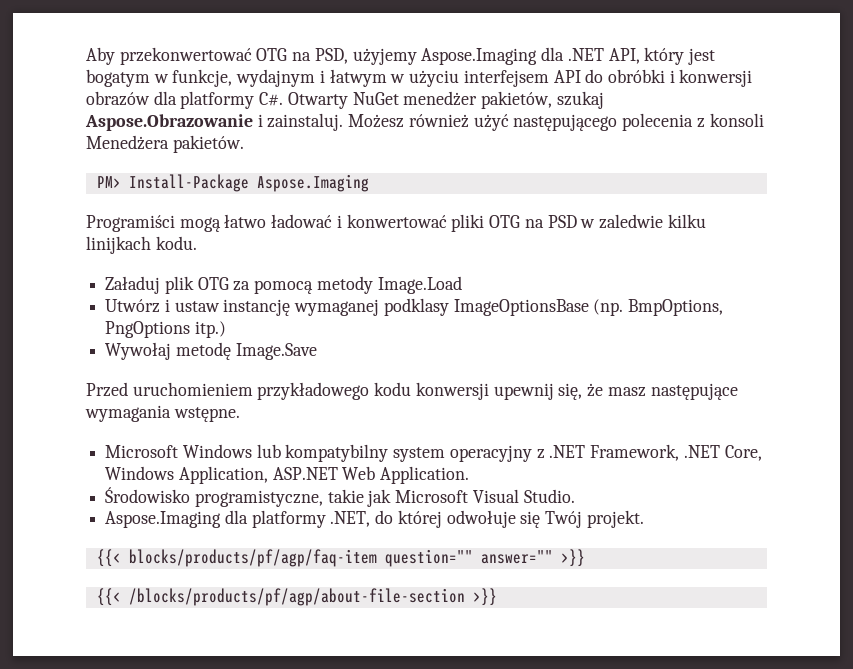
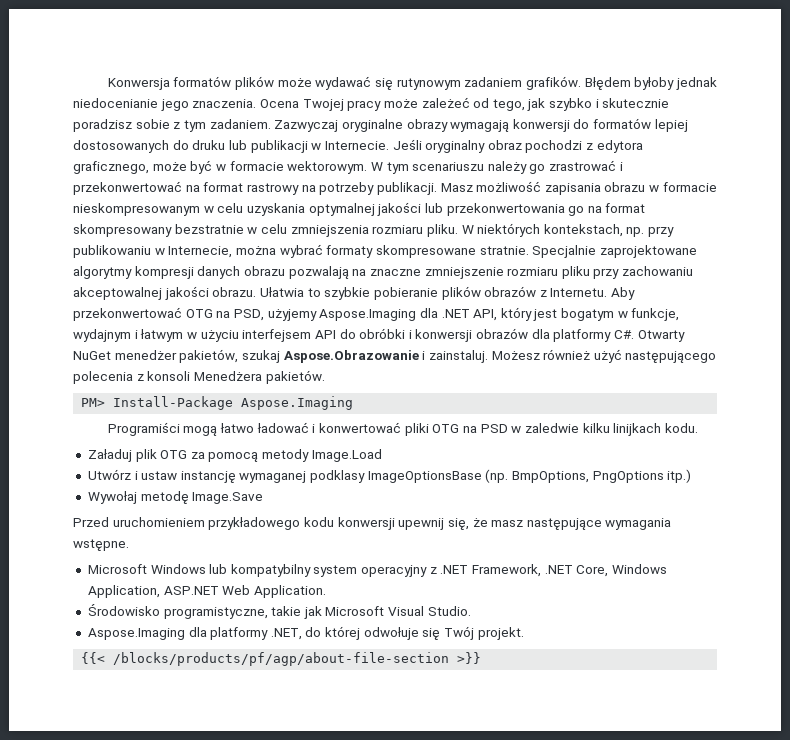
(86, 56) none -> [107,76,717,90] [73,97,670,111] [73,118,688,132] [73,139,643,153] [73,160,623,174] [73,181,717,195] [73,202,646,216] [73,223,675,237] [73,244,697,258] [73,266,694,279] [73,286,608,300] Konwersja formatów plików może wydawać się rutynowym zadaniem grafików. Błędem byłoby jednak niedocenianie jego znaczenia. Ocena Twojej pracy może zależeć od tego, jak szybko i skutecznie poradzisz sobie z tym zadaniem. Zazwyczaj oryginalne obrazy wymagają konwersji do formatów lepiej dostosowanych do druku lub publikacji w Internecie. Jeśli oryginalny obraz pochodzi z edytora graficznego, może być w formacie wektorowym. W tym scenariuszu należy go zrastrować i przekonwertować na format rastrowy na potrzeby publikacji. Masz możliwość zapisania obrazu w formacie nieskompresowanym w celu uzyskania optymalnej jakości lub przekonwertowania go na format skompresowany bezstratnie w celu zmniejszenia rozmiaru pliku. W niektórych kontekstach, np. przy publikowaniu w Internecie, można wybrać formaty skompresowane stratnie. Specjalnie zaprojektowane algorytmy kompresji danych obrazu pozwalają na znaczne zmniejszenie rozmiaru pliku przy zachowaniu akceptowalnej jakości obrazu. Ułatwia to szybkie pobieranie plików obrazów z Internetu.
[96,549,585,567] // {{< blocks/products/pf/agp/faq-item question="" answer="" >}} -> (524, 633) none

